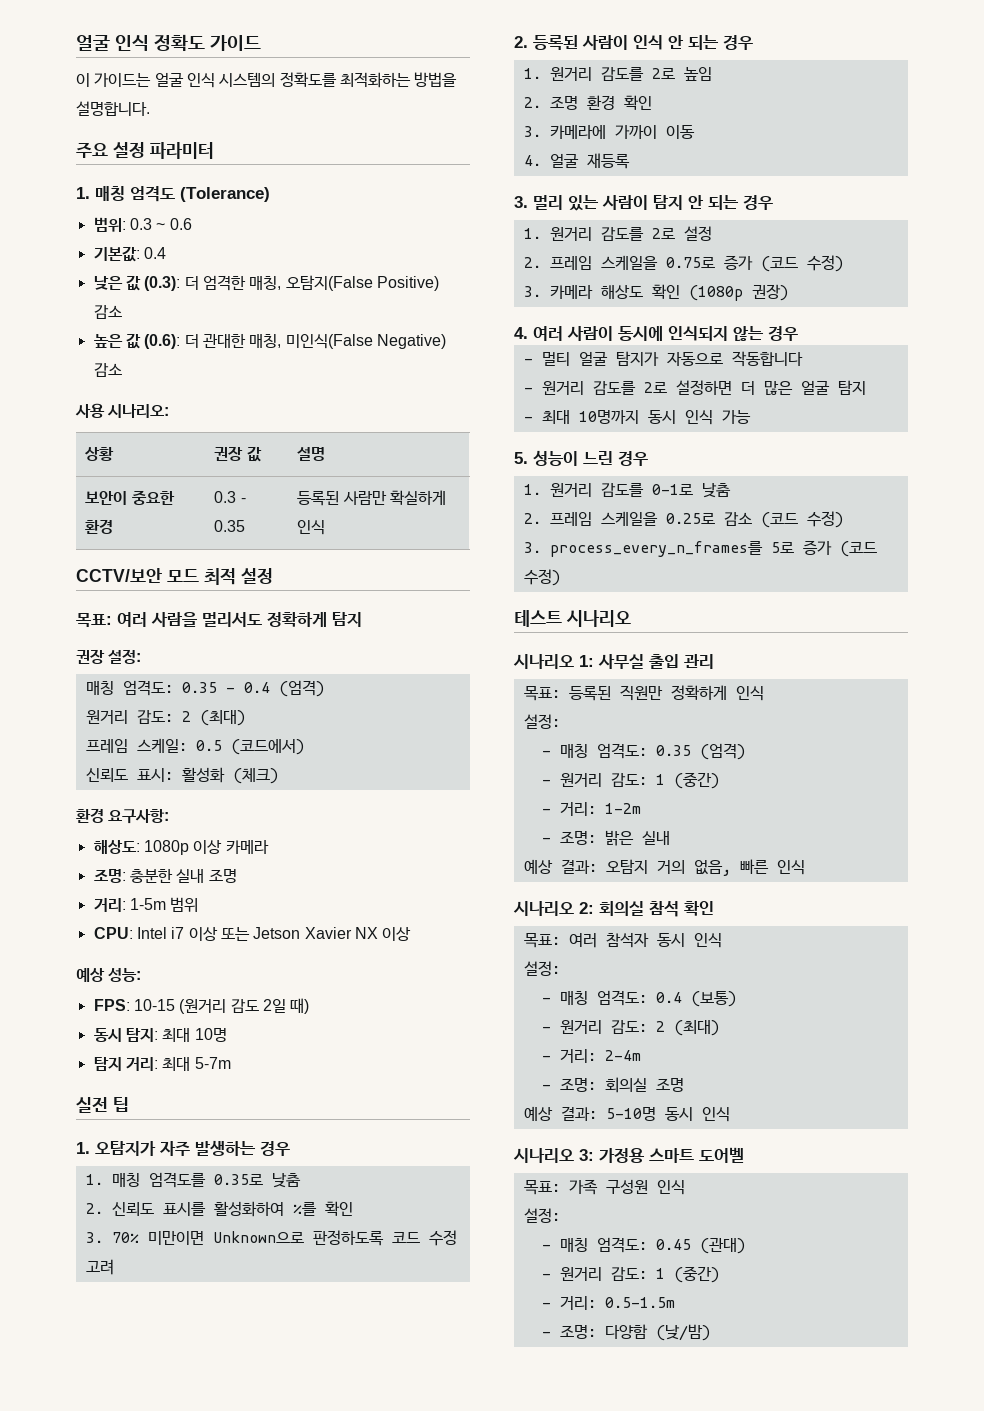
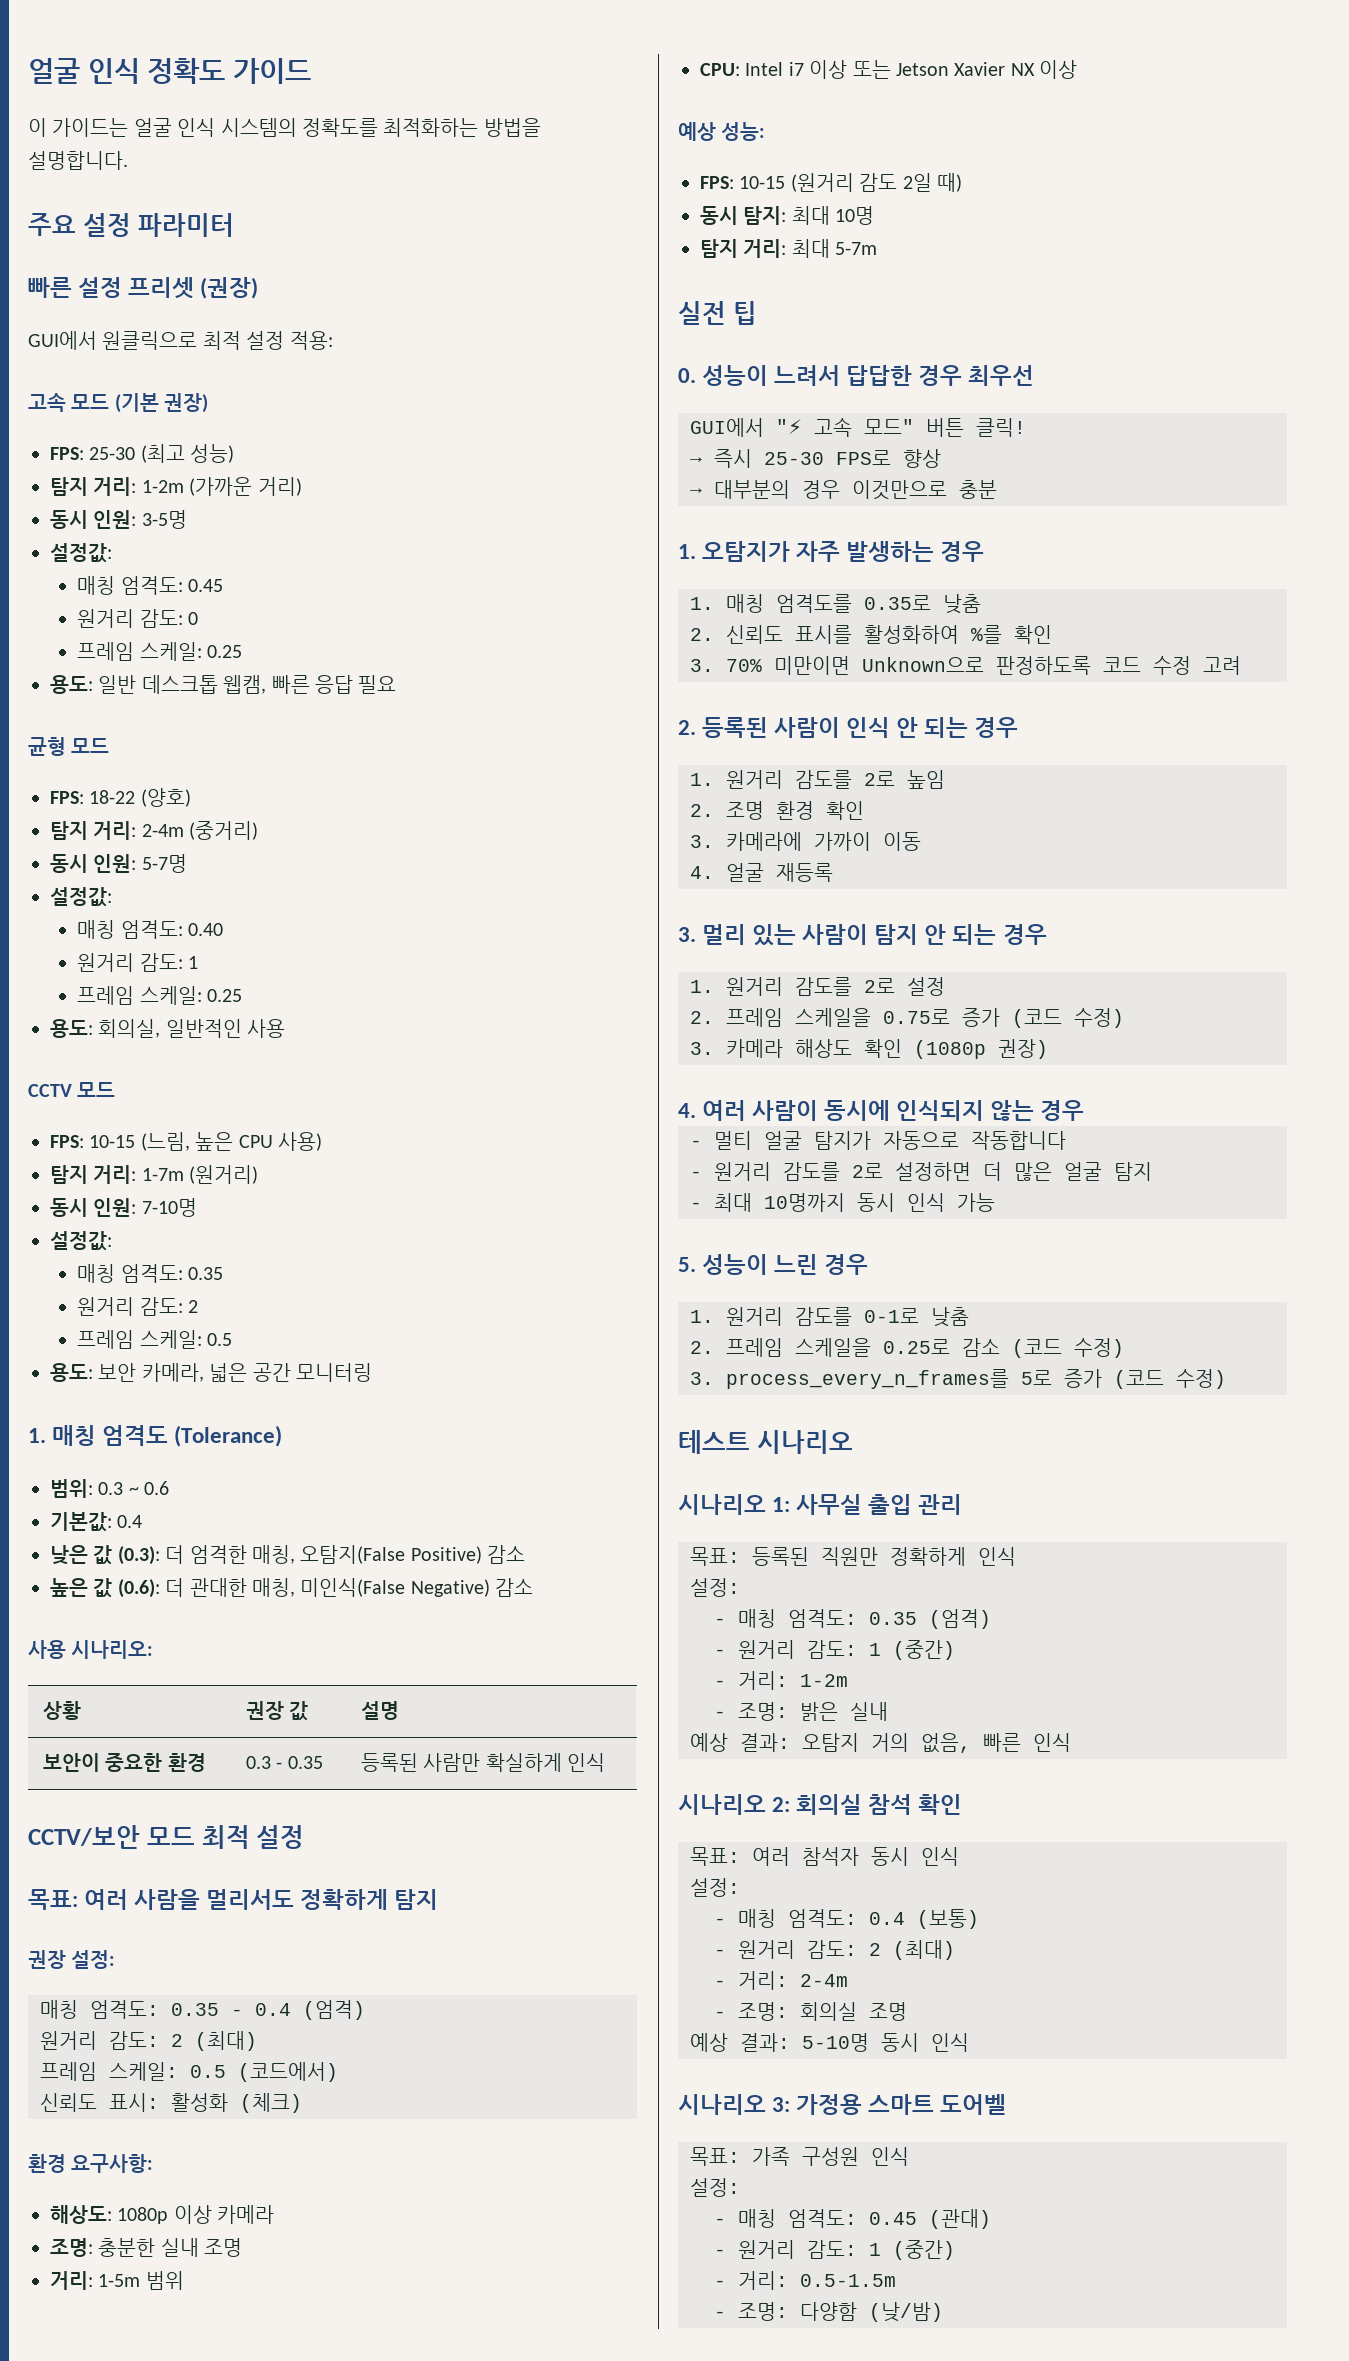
(214, 150) none -> [28,277,259,299] [28,331,333,350] [28,393,209,413] [50,444,235,463] [50,477,302,496] [50,510,187,529] [50,543,112,563] [77,576,224,595] [77,609,199,628] [77,642,243,661] [50,675,397,694] [28,737,110,756] [50,788,191,807] [50,821,259,840] [50,854,187,873] [50,887,112,907] [77,920,224,939] [77,953,199,972] [77,986,243,1005] [50,1019,286,1038] [28,1082,116,1097] [50,1132,322,1151] [50,1165,259,1184] [50,1198,197,1217] [50,1231,112,1251] [77,1264,224,1283] [77,1297,199,1316] [77,1330,233,1349] [50,1363,372,1382] // 빠른 설정 프리셋 (권장) // GUI에서 원클릭으로 최적 설정 적용: // 고속 모드 (기본 권장) // FPS: 25-30 (최고 성능) // 탐지 거리: 1-2m (가까운 거리) // 동시 인원: 3-5명 // 설정값: // 매칭 엄격도: 0.45 // 원거리 감도: 0 // 프레임 스케일: 0.25 // 용도: 일반 데스크톱 웹캠, 빠른 응답 필요 // 균형 모드 // FPS: 18-22 (양호) // 탐지 거리: 2-4m (중거리) // 동시 인원: 5-7명 // 설정값: // 매칭 엄격도: 0.40 // 원거리 감도: 1 // 프레임 스케일: 0.25 // 용도: 회의실, 일반적인 사용 // CCTV 모드 // FPS: 10-15 (느림, 높은 CPU 사용) // 탐지 거리: 1-7m (원거리) // 동시 인원: 7-10명 // 설정값: // 매칭 엄격도: 0.35 // 원거리 감도: 2 // 프레임 스케일: 0.5 // 용도: 보안 카메라, 넓은 공간 모니터링
(129, 1104) none -> [678,365,1035,386] [690,417,1026,437] [690,449,941,468] [690,480,997,500] // 0. 성능이 느려서 답답한 경우 최우선 // GUI에서 "⚡ 고속 모드" 버튼 클릭! // → 즉시 25-30 FPS로 향상 // → 대부분의 경우 이것만으로 충분

